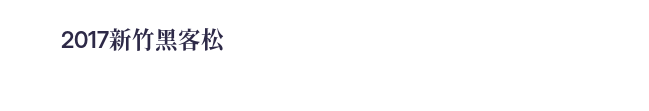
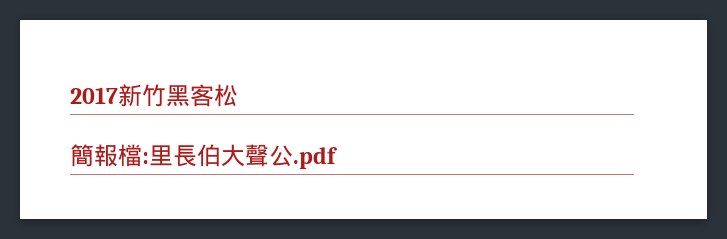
(226, 40) none -> [70,144,337,169] // 簡報檔:里長伯大聲公.pdf

